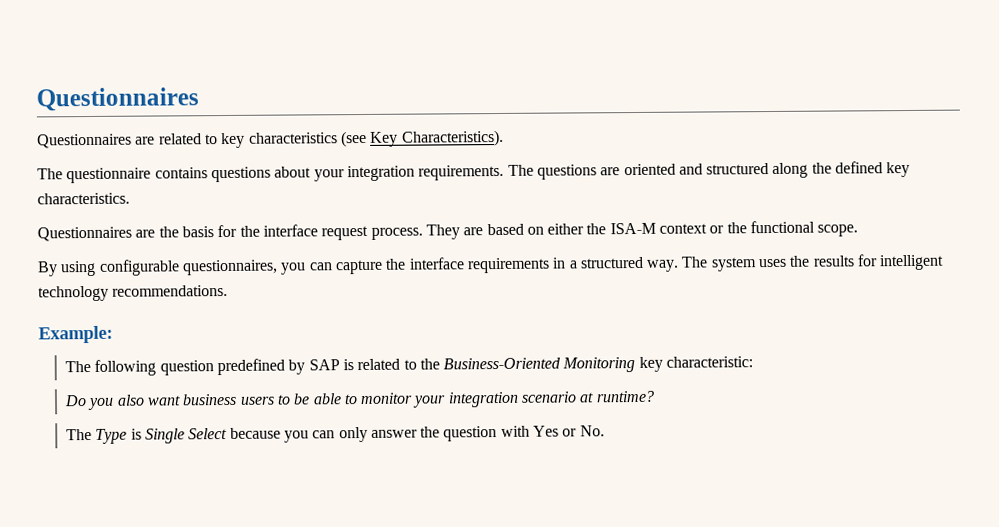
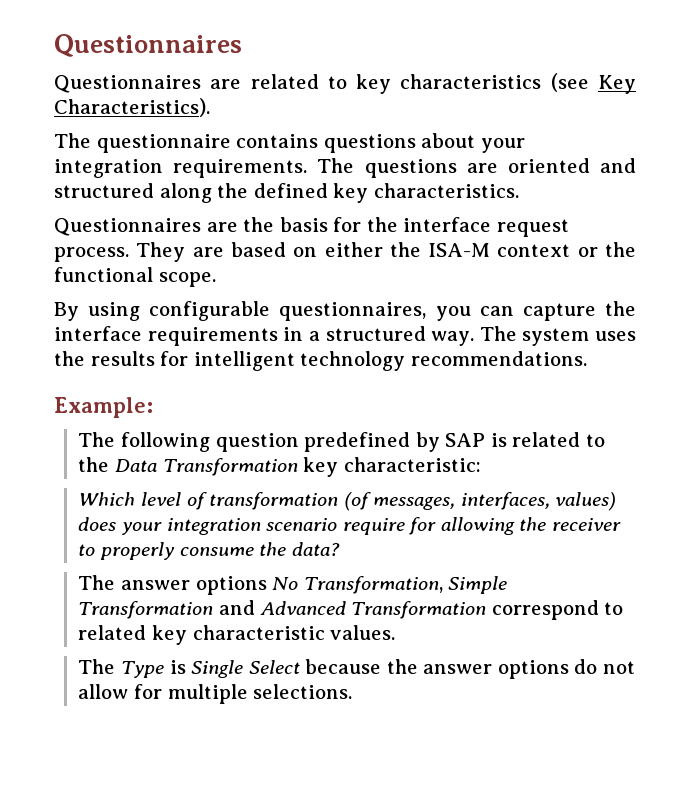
[443,357,636,373] Business-Oriented Monitoring -> [115,458,298,476] Data Transformation
[63,390,655,411] Do you also want business users to be able to monitor your integration scenario at runtime? -> [78,492,617,511] [78,517,621,535] [78,542,340,560] [78,575,508,595] [78,600,624,620] [78,625,396,645] Which level of transformation (of messages, interfaces, values) does your integration scenario require for allowing the receiver to properly consume the data? // The answer options No Transformation, Simple Transformation and Advanced Transformation correspond to related key characteristic values.
[283,425,605,443] you can only answer the question with Yes or No. -> [386,659,635,679] [78,684,353,704] the answer options do not allow for multiple selections.

